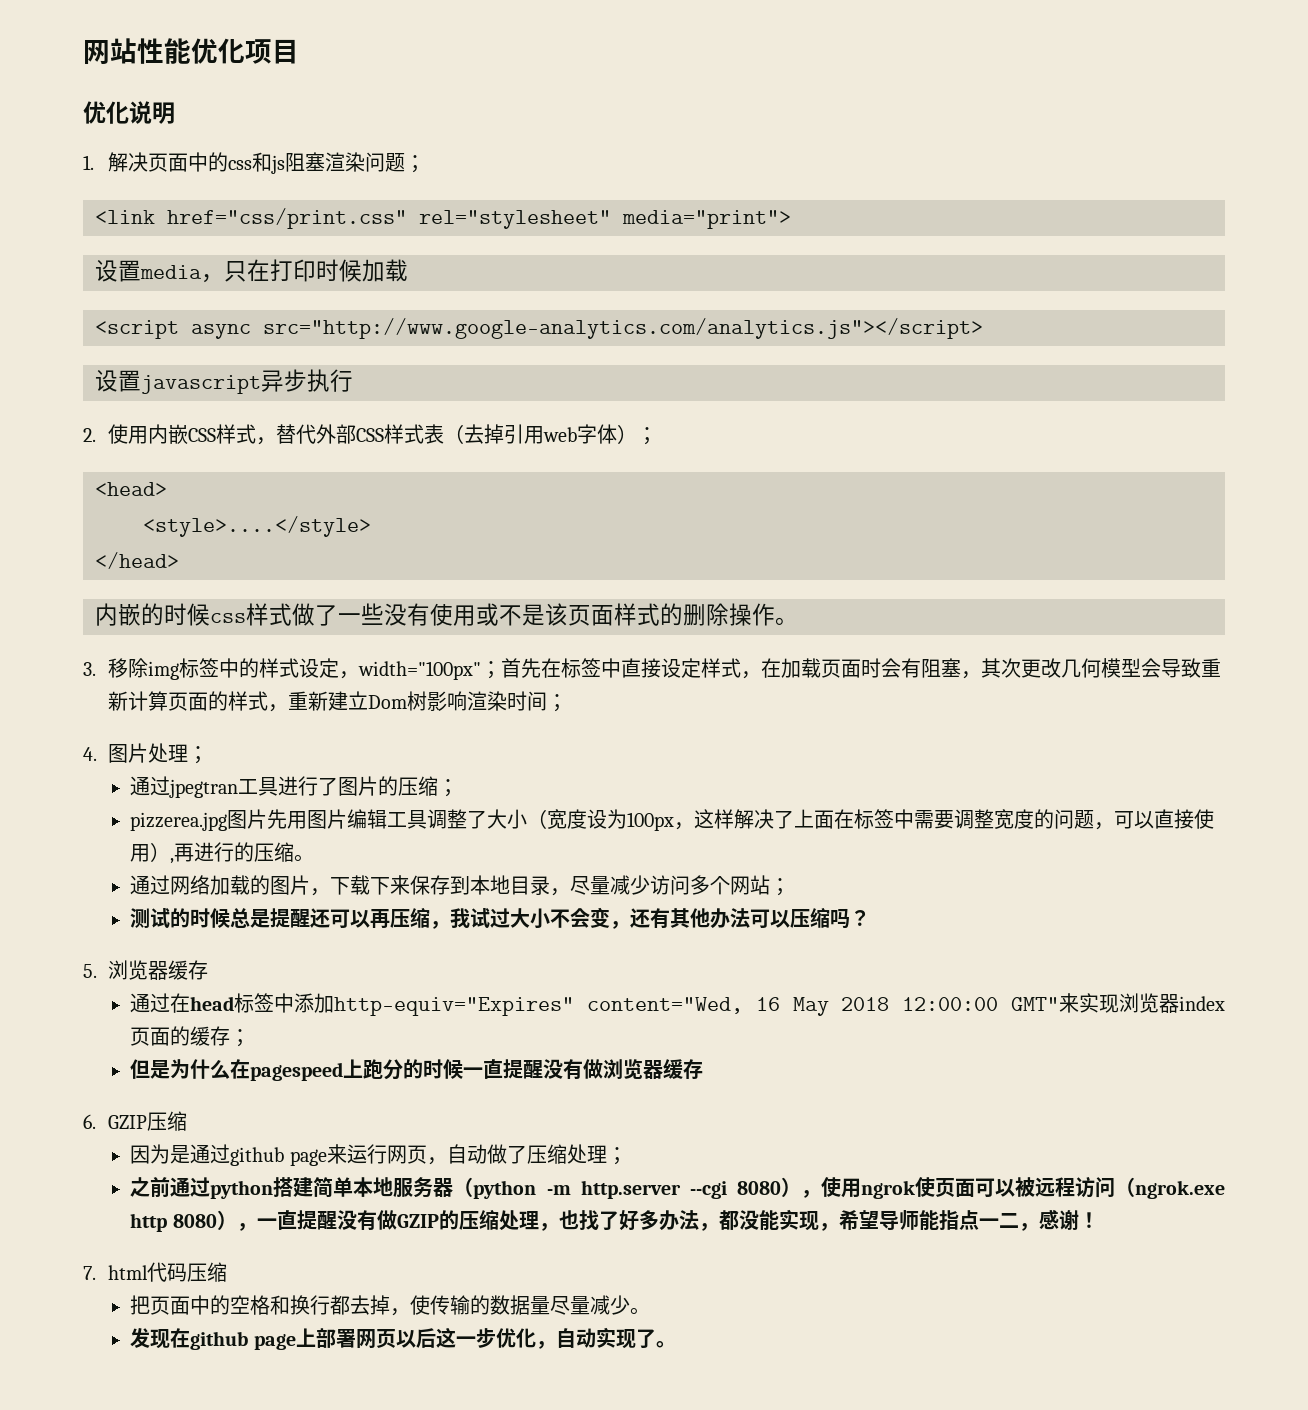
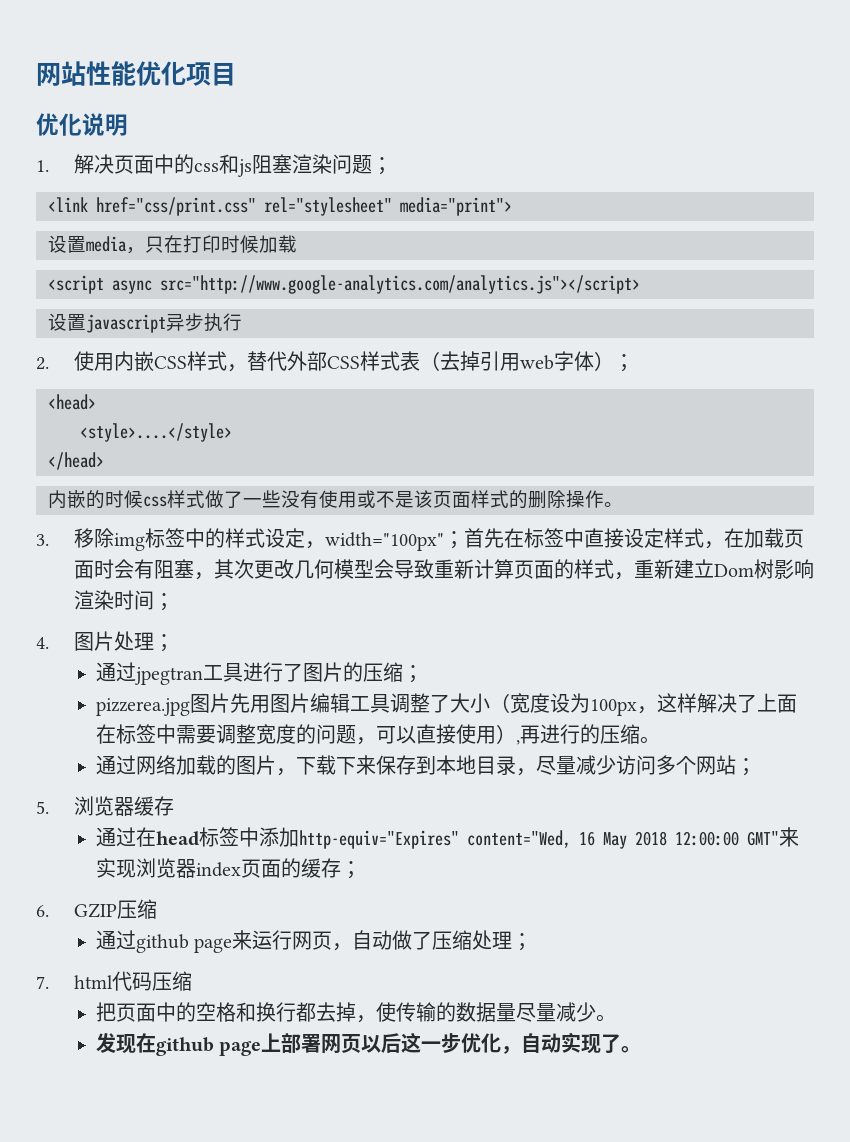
[130,907,871,929] // 测试的时候总是提醒还可以再压缩，我试过大小不会变，还有其他办法可以压缩吗？ -> (756, 767) none
[130,1059,704,1081] // 但是为什么在pagespeed上跑分的时候一直提醒没有做浏览器缓存 -> (361, 870) none
[130,1144,191,1164] 因为是 -> (157, 909) none
[130,1177,1226,1199] [130,1209,1099,1232] // 之前通过python搭建简单本地服务器（python -m http.server --cgi 8080），使用ngrok使页面可以被远程访问（ngrok.exe http 8080），一直提醒没有做GZIP的压缩处理，也找了好多办法，都没能实现，希望导师能指点一二，感谢！ -> (533, 942) none

